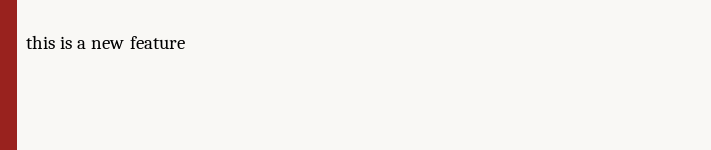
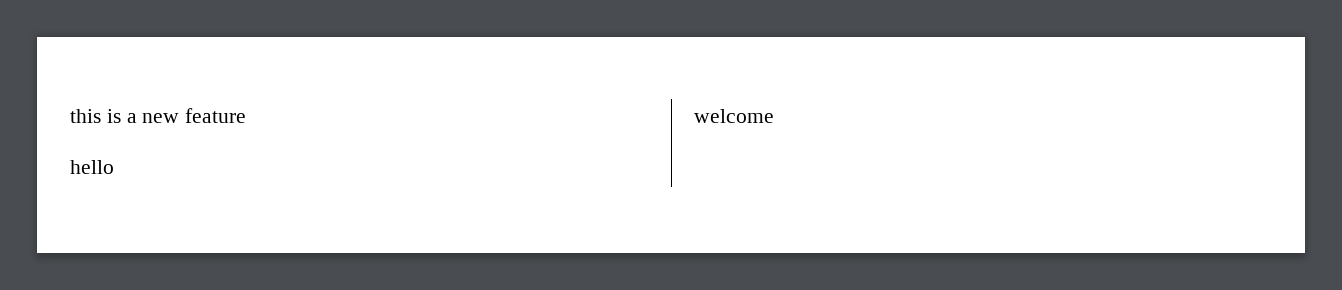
(185, 42) none -> [70,160,114,174] [694,109,774,123] // hello // welcome

